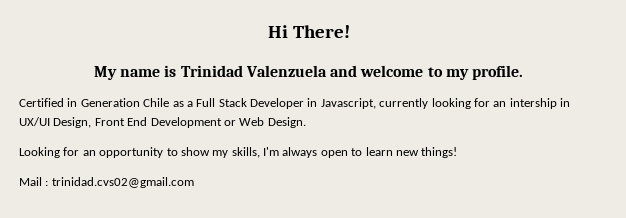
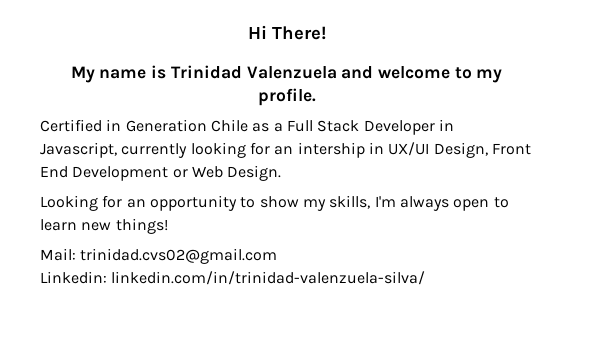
[19,177,49,186] Mail : -> [40,248,76,261] Mail:
(194, 182) none -> [40,271,426,285] // Linkedin: linkedin.com/in/trinidad-valenzuela-silva/

